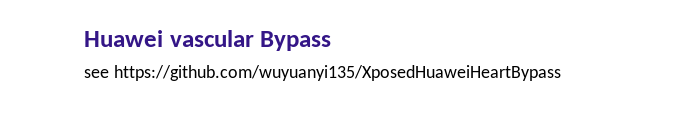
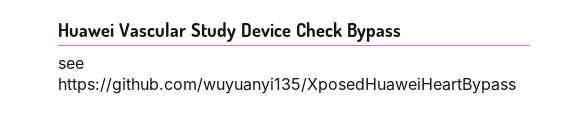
[169,30,254,47] vascular -> [118,22,342,42] Vascular Study Device Check

